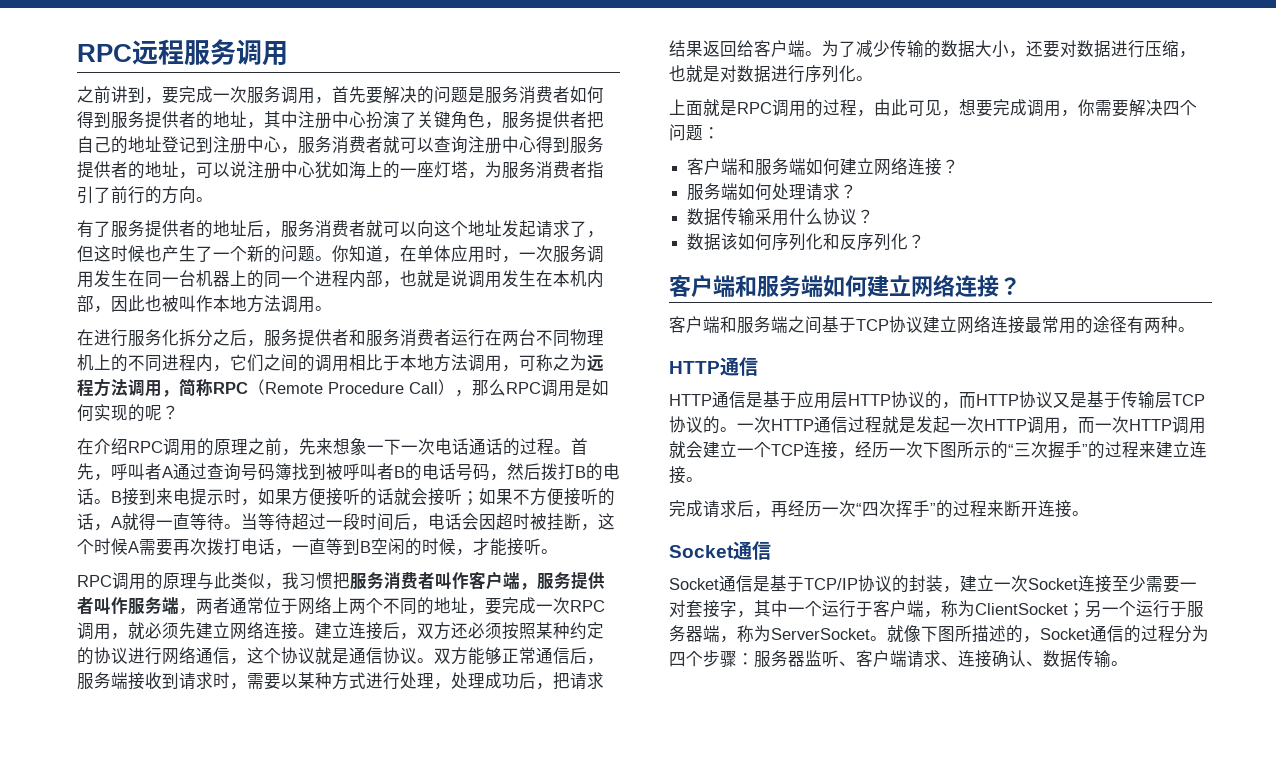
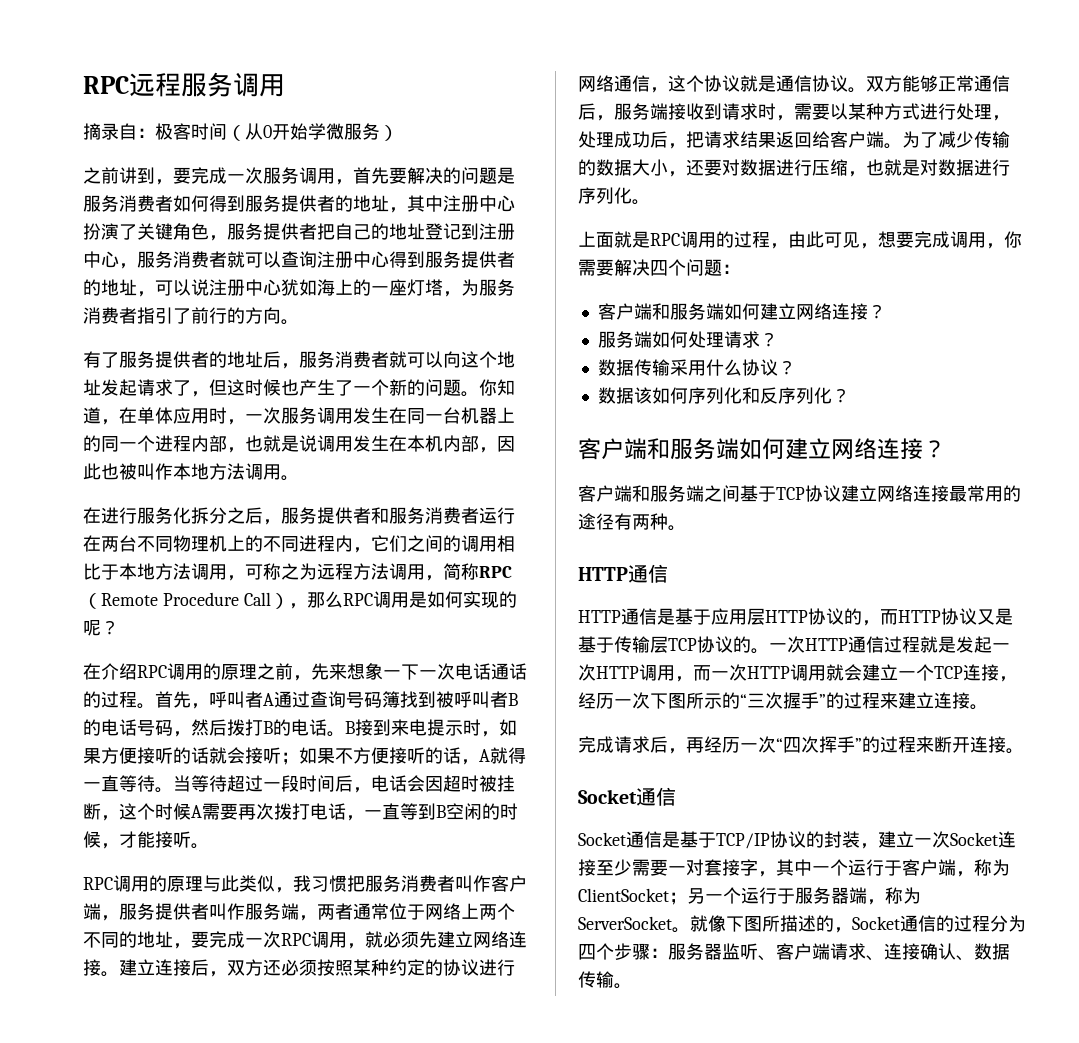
(288, 53) none -> [83,123,398,141] // 摘录自：极客时间（从0开始学微服务）

